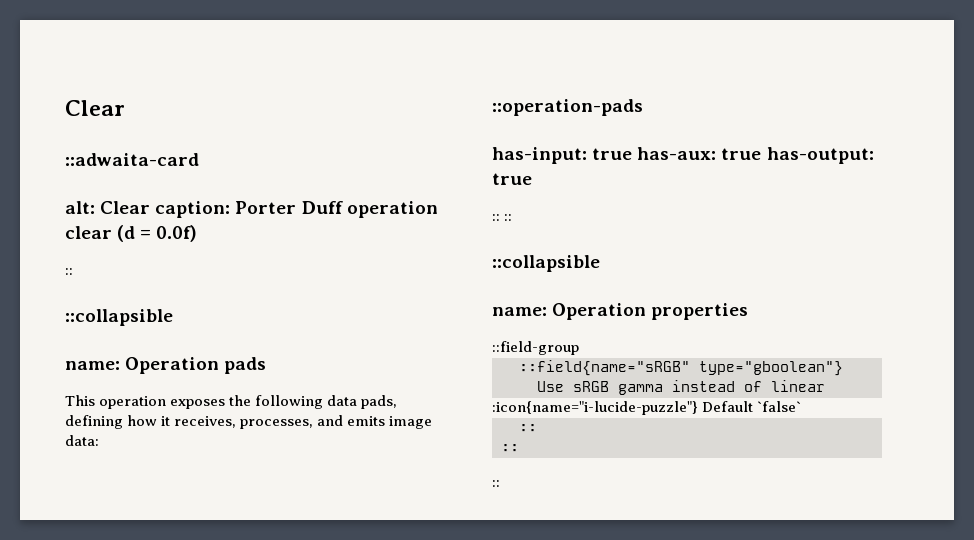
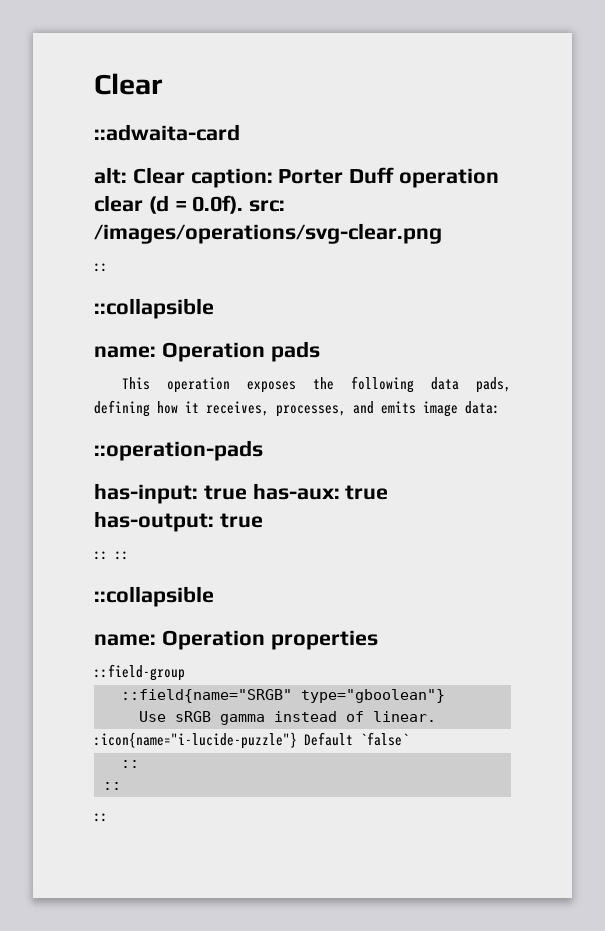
[156,225,198,242] 0.0f) -> [192,195,286,214] [94,223,442,244] 0.0f). src: /images/operations/svg-clear.png
[519,360,690,376] ::field{name="sRGB" -> [121,689,292,703] ::field{name="SRGB"
[771,380,825,392] linear -> [373,711,436,722] linear.

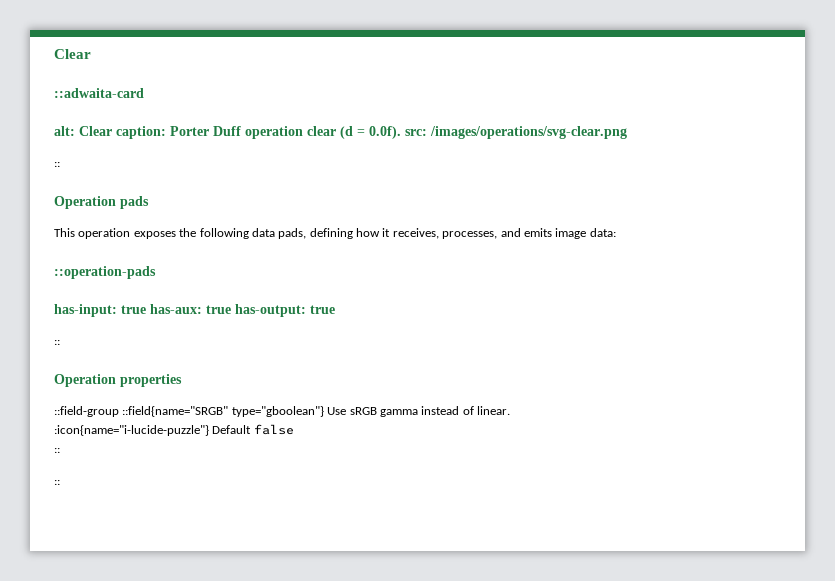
[94,298,214,319] [94,346,156,358] ::collapsible // name: -> (60, 164) none
[115,551,129,560] [94,586,214,607] [94,634,156,646] :: // ::collapsible // name: -> (60, 342) //
(185, 672) // -> (119, 411) none
(445, 696) // -> (324, 411) none
[360,732,409,746] [121,760,139,768] [103,782,121,790] [94,813,108,822] `false` // :: // :: // :: -> [253,424,294,435] [54,448,60,453] [54,480,60,485] false // :: // ::

